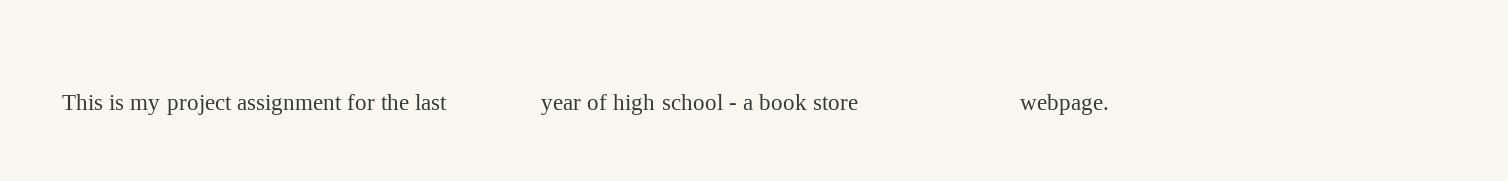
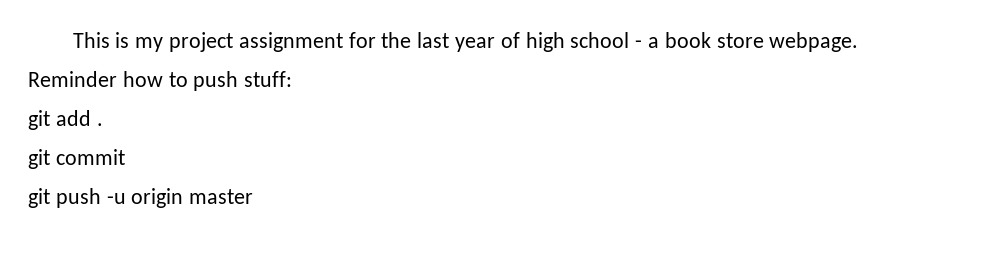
(1109, 104) none -> [28,71,293,91] [28,110,103,130] [28,149,125,169] [28,188,254,208] // Reminder how to push stuff: // git add . // git commit // git push -u origin master

